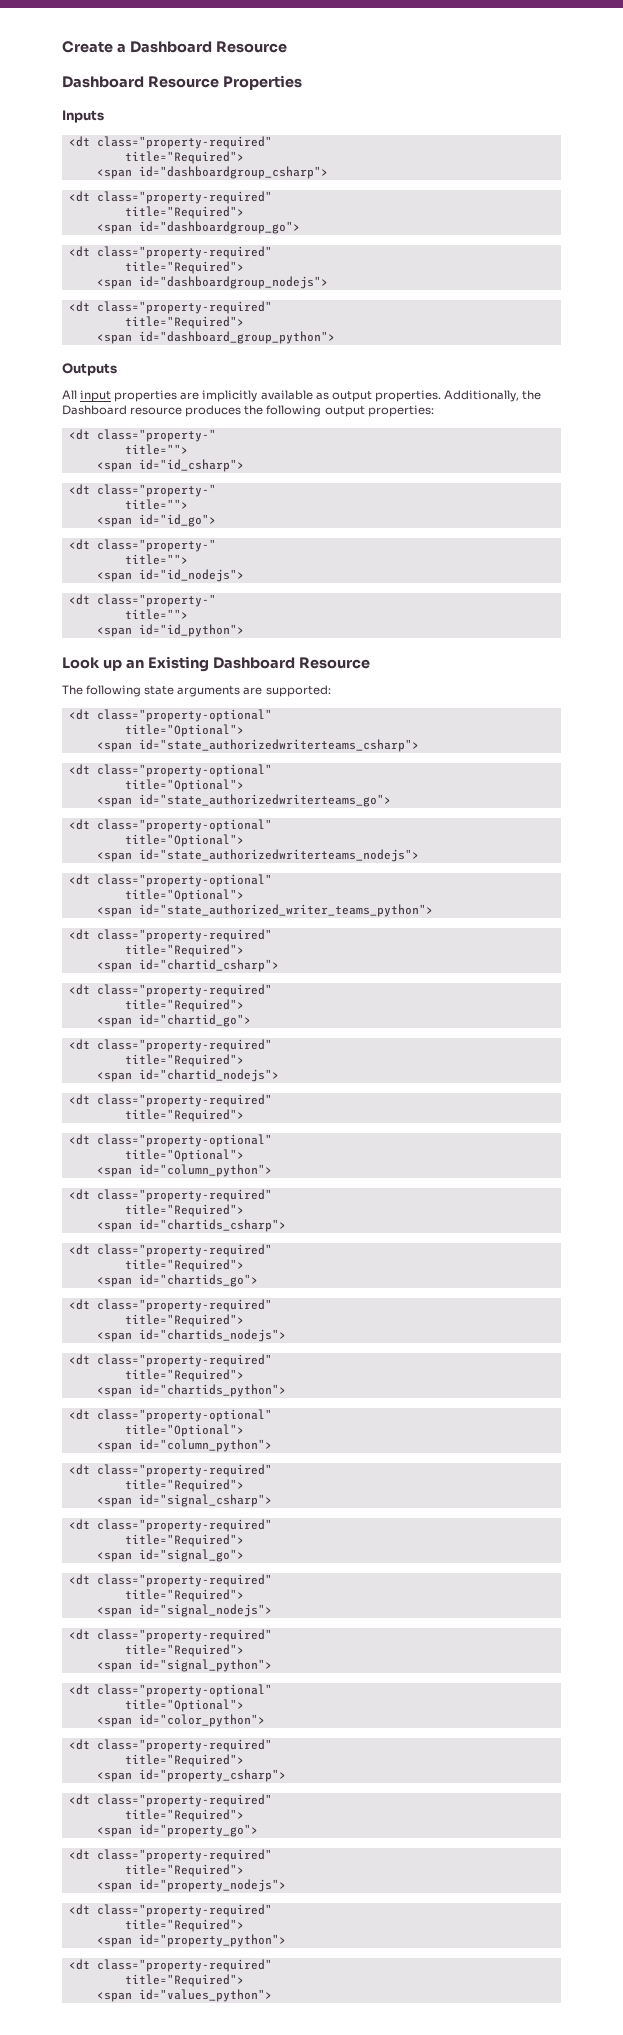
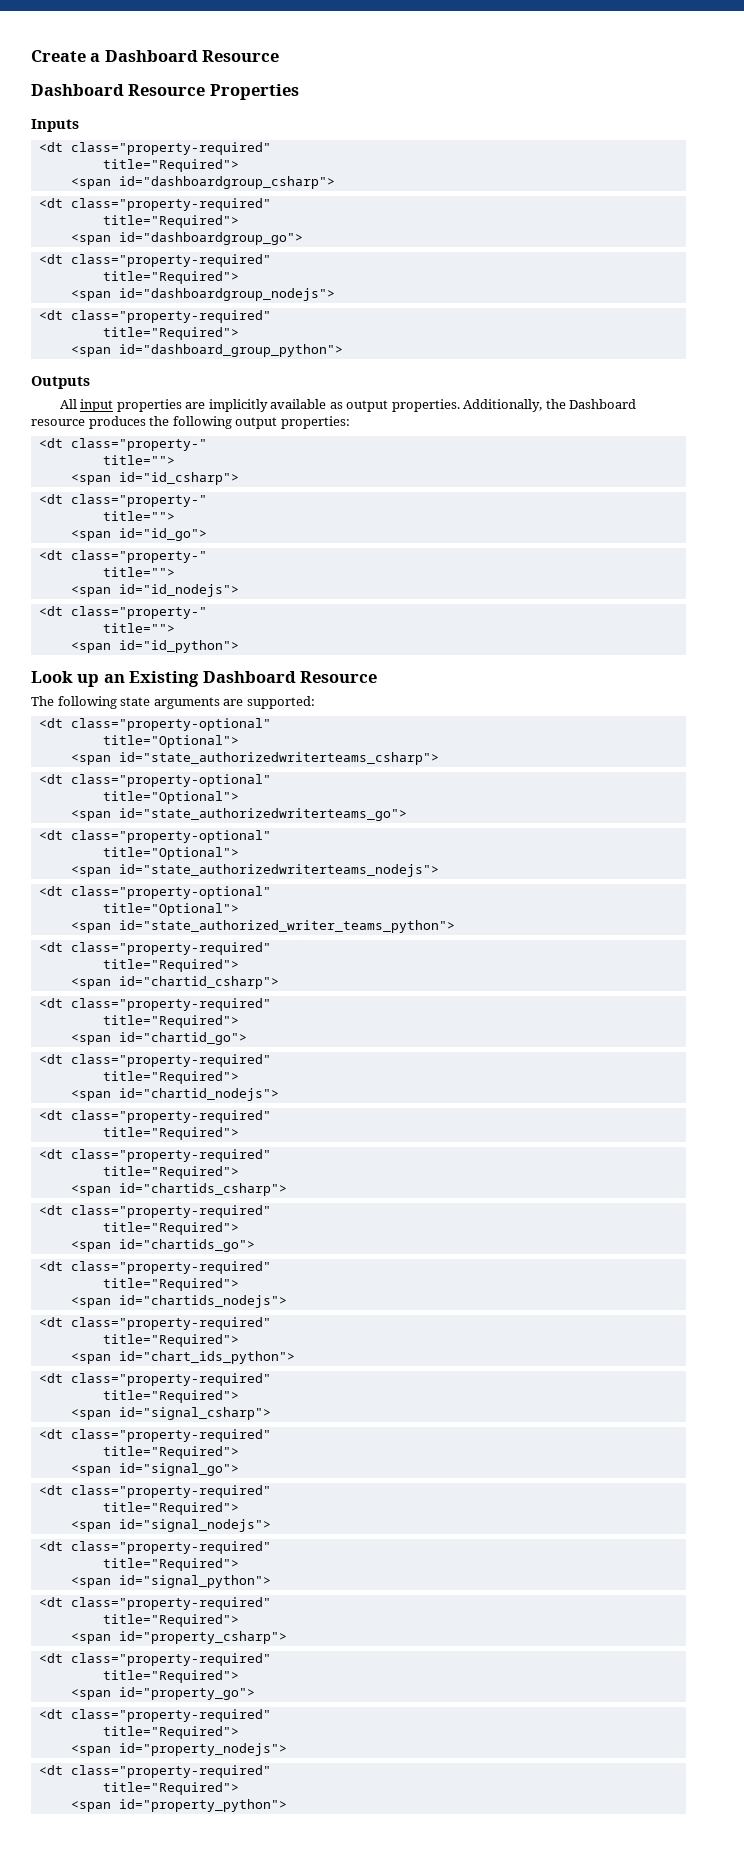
[68,1134,272,1147] [124,1149,244,1162] [96,1164,272,1177] // <dt class="property-optional" // title="Optional"> // <span id="column_python"> -> (239, 1133) none
[138,1384,286,1397] [68,1409,272,1422] [124,1424,244,1437] [96,1439,272,1452] id="chartids_python"> // <dt class="property-optional" // title="Optional"> // <span id="column_python"> -> [118,1351,295,1364] id="chart_ids_python">
[68,1684,272,1697] [124,1699,244,1712] [96,1714,265,1727] // <dt class="property-optional" // title="Optional"> // <span id="color_python"> -> (271, 1581) none
[68,1959,272,1972] [124,1974,244,1987] [96,1989,272,2002] // <dt class="property-required" // title="Required"> // <span id="values_python"> -> (287, 1805) none

